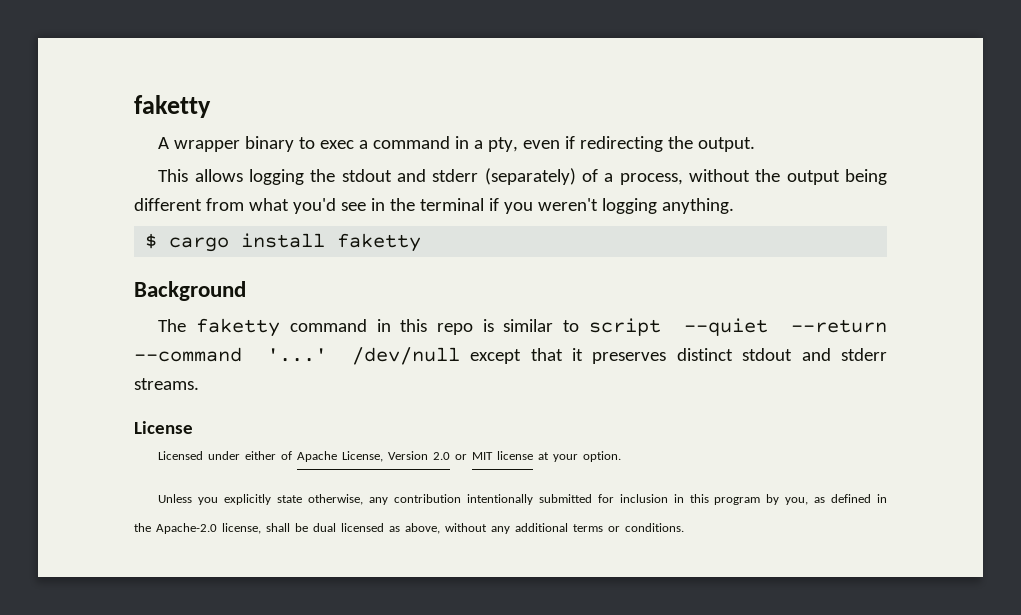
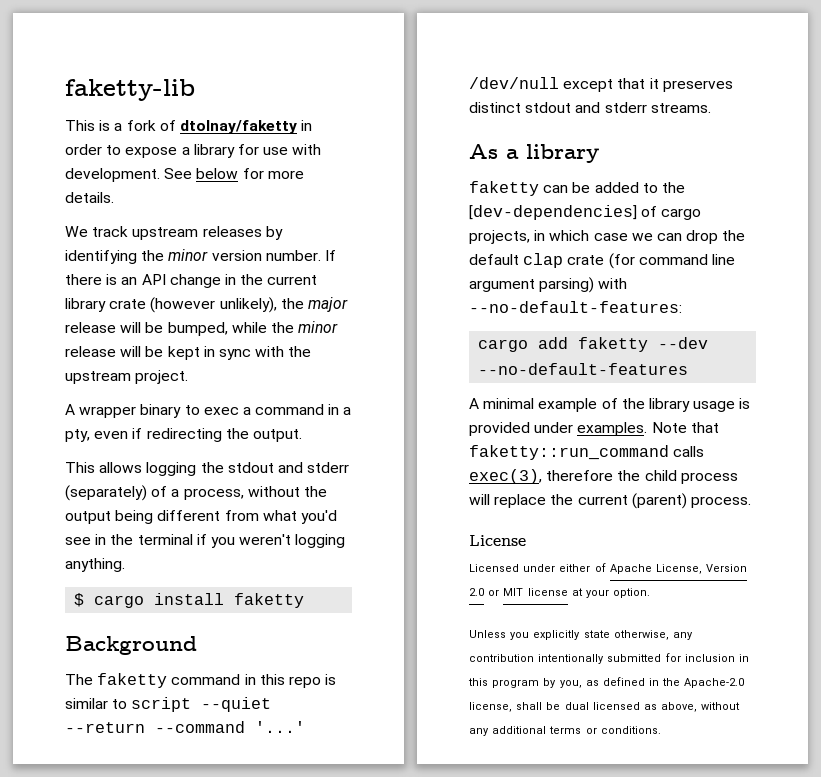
[134,95,211,118] faketty -> [65,79,195,101] [65,120,313,134] [65,144,322,158] [65,168,304,182] [65,192,114,203] [65,226,283,240] [65,249,336,264] [65,274,318,288] [65,297,348,313] [65,321,339,336] [65,346,312,360] [65,370,189,384] faketty-lib // This is a fork of dtolnay/faketty in order to expose a library for use with development. See below for more details. // We track upstream releases by identifying the minor version number. If there is an API change in the current library crate (however unlikely), the major release will be bumped, while the minor release will be kept in sync with the upstream project.
(199, 384) none -> [469,144,599,163] [469,181,685,196] [469,205,702,220] [469,230,746,244] [469,253,735,269] [469,277,628,293] [469,301,682,313] [478,337,709,352] [478,363,689,375] [469,398,751,412] [469,422,719,436] [469,445,705,460] [469,469,738,484] [469,493,751,509] // As a library // faketty can be added to the [dev-dependencies] of cargo projects, in which case we can drop the default clap crate (for command line argument parsing) with --no-default-features: // cargo add faketty --dev --no-default-features // A minimal example of the library usage is provided under examples. Note that faketty::run_command calls exec(3), therefore the child process will replace the current (parent) process.

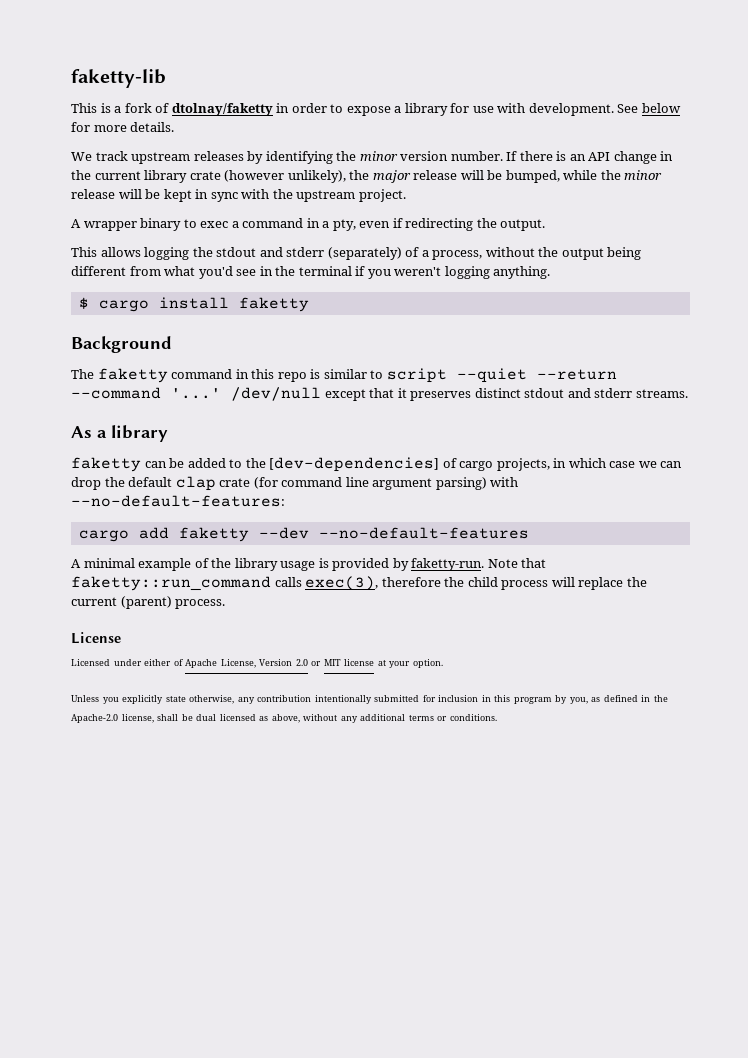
[534,422,648,436] under examples. -> [392,558,485,571] by faketty-run.

